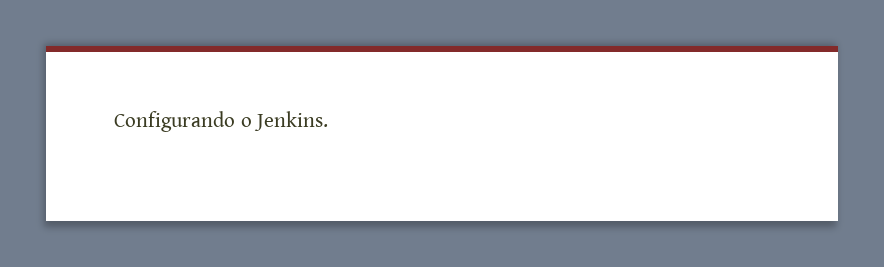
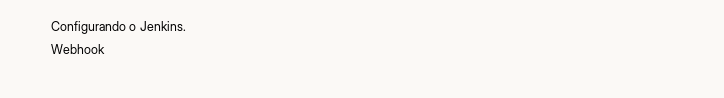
(329, 121) none -> [51,44,105,54] // Webhook

